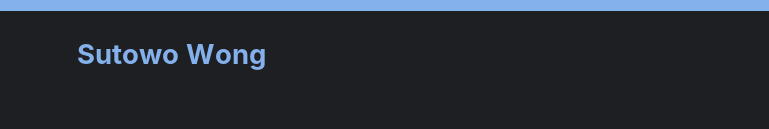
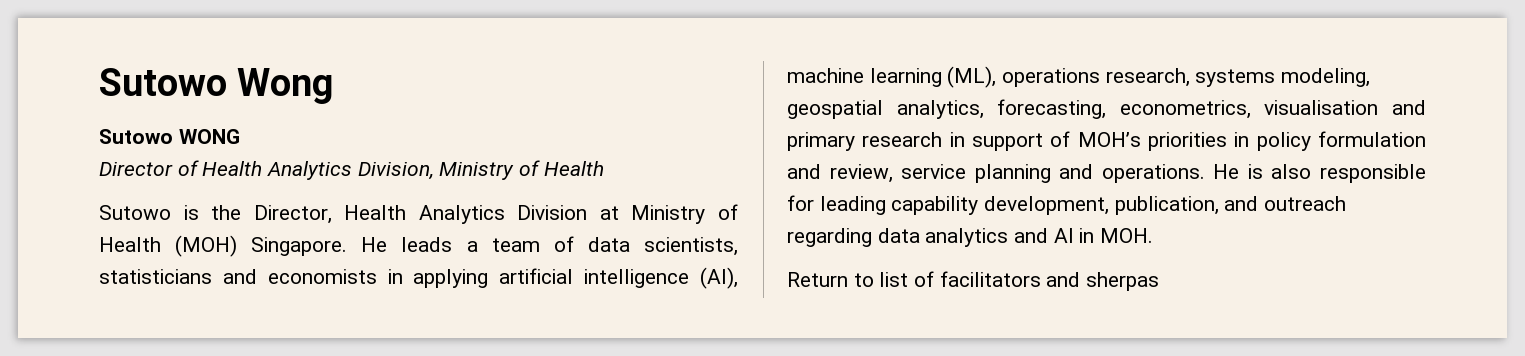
(267, 57) none -> [99,129,240,144] [99,160,604,180] [99,204,738,224] [99,235,738,257] [99,267,738,289] [787,66,1371,88] [787,99,1426,119] [787,131,1426,151] [787,164,1426,183] [787,195,1347,215] [787,228,1154,247] [787,271,1160,291] // Sutowo WONG // Director of Health Analytics Division, Ministry of Health // Sutowo is the Director, Health Analytics Division at Ministry of Health (MOH) Singapore. He leads a team of data scientists, statisticians and economists in applying artificial intelligence (AI), machine learning (ML), operations research, systems modeling, geospatial analytics, forecasting, econometrics, visualisation and primary research in support of MOH’s priorities in policy formulation and review, service planning and operations. He is also responsible for leading capability development, publication, and outreach regarding data analytics and AI in MOH. // Return to list of facilitators and sherpas

